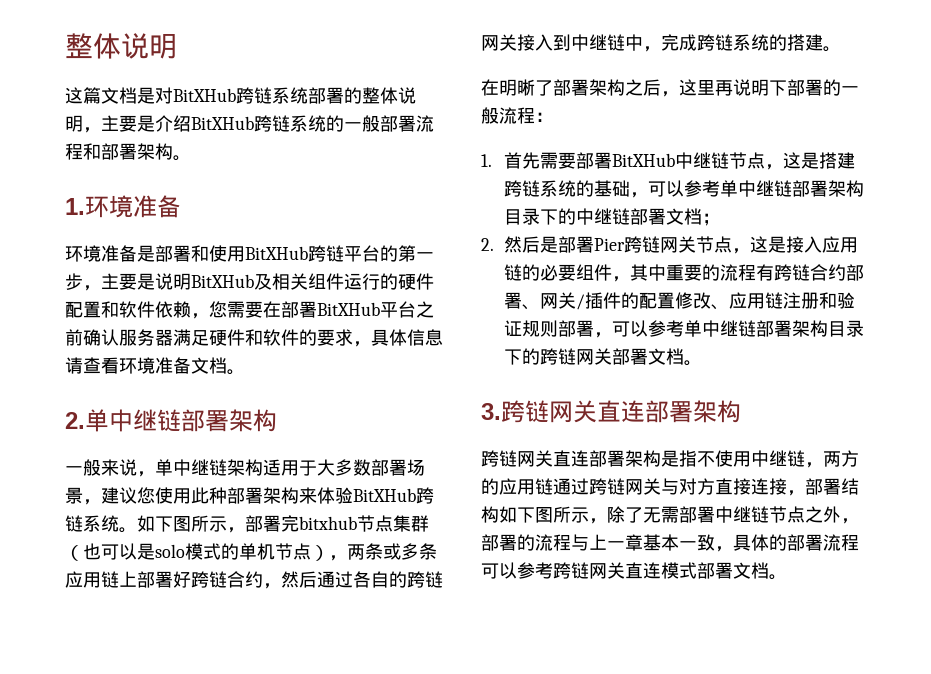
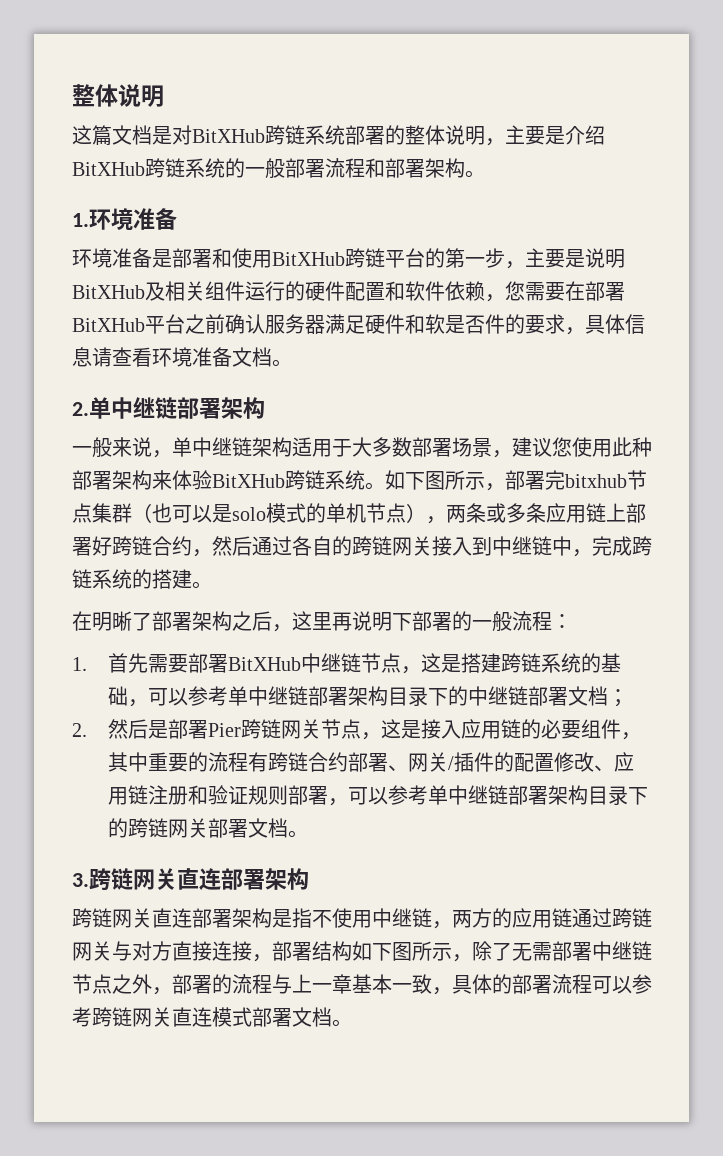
(281, 337) none -> [445,315,485,334] 是否

